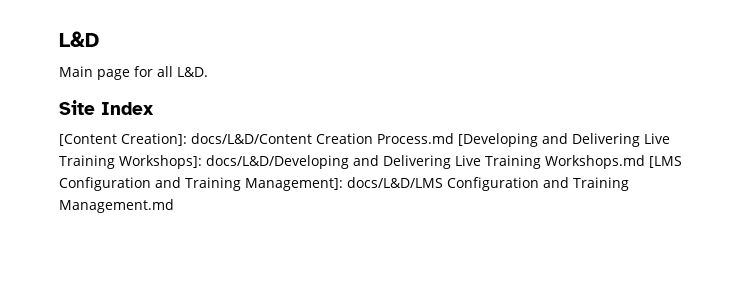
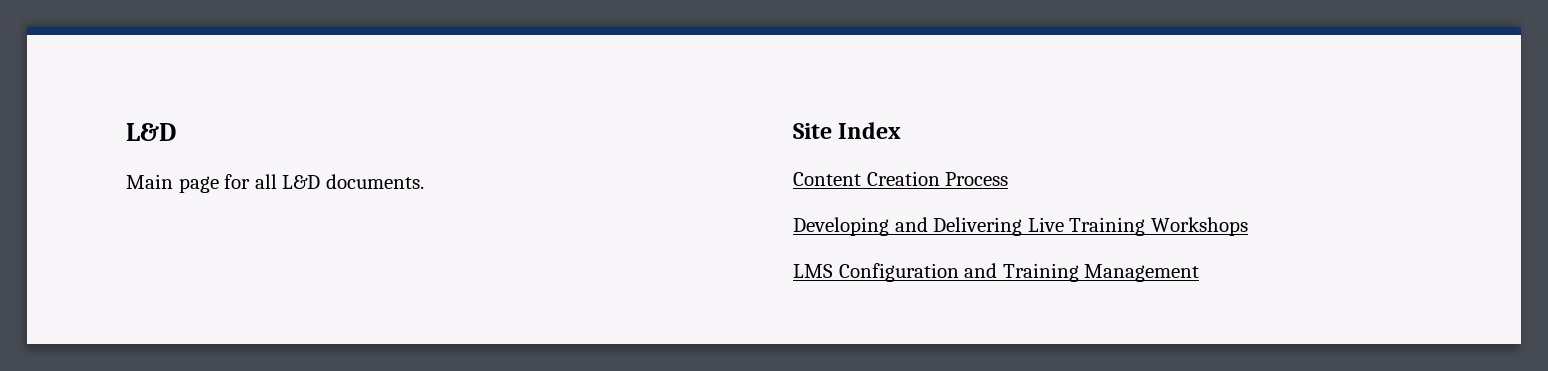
[177,67,208,77] L&D. -> [282,174,424,189] L&D documents.
[59,133,670,147] [59,155,682,169] [59,177,629,191] [59,199,174,213] [Content Creation]: docs/L&D/Content Creation Process.md [Developing and Delivering Live Training Workshops]: docs/L&D/Developing and Delivering Live Training Workshops.md [LMS Configuration and Training Management]: docs/L&D/LMS Configuration and Training Management.md -> [793,171,1009,186] [793,217,1248,236] [793,263,1200,282] Content Creation Process // Developing and Delivering Live Training Workshops // LMS Configuration and Training Management

